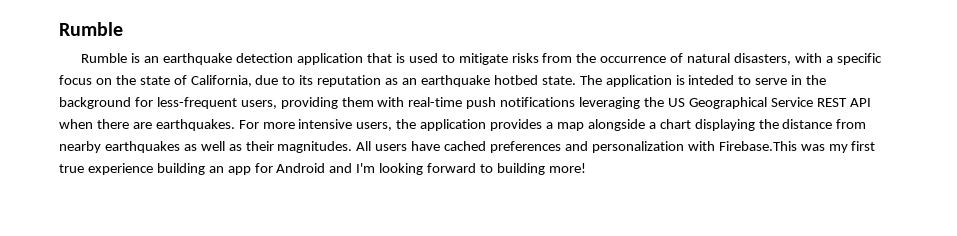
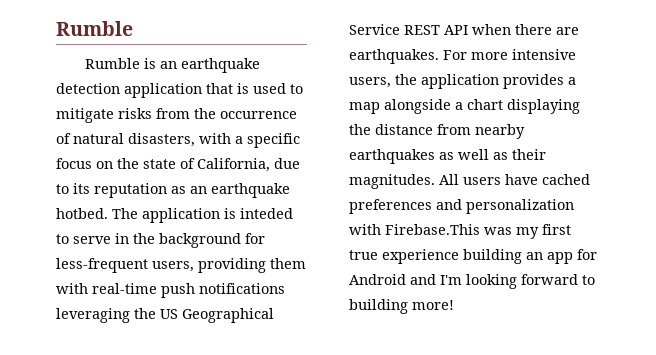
[493,75,576,85] hotbed state. -> [56,208,108,219] hotbed.

